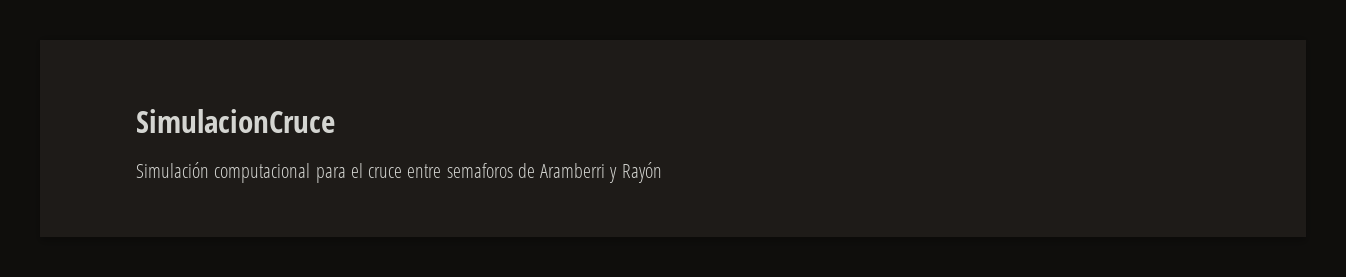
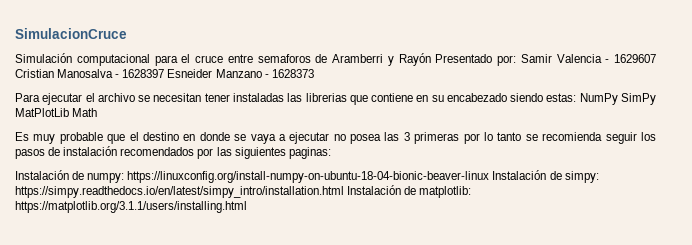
(662, 172) none -> [435,54,656,66] [15,69,314,78] [15,93,656,105] [15,108,98,117] [15,132,656,144] [15,146,331,159] [15,170,599,183] [15,185,472,198] [15,201,247,213] Presentado por: Samir Valencia - 1629607 Cristian Manosalva - 1628397 Esneider Manzano - 1628373 // Para ejecutar el archivo se necesitan tener instaladas las librerias que contiene en su encabezado siendo estas: NumPy SimPy MatPlotLib Math // Es muy probable que el destino en donde se vaya a ejecutar no posea las 3 primeras por lo tanto se recomienda seguir los pasos de instalación recomendados por las siguientes paginas: // Instalación de numpy: https://linuxconfig.org/install-numpy-on-ubuntu-18-04-bionic-beaver-linux Instalación de simpy: https://simpy.readthedocs.io/en/latest/simpy_intro/installation.html Instalación de matplotlib: https://matplotlib.org/3.1.1/users/installing.html

